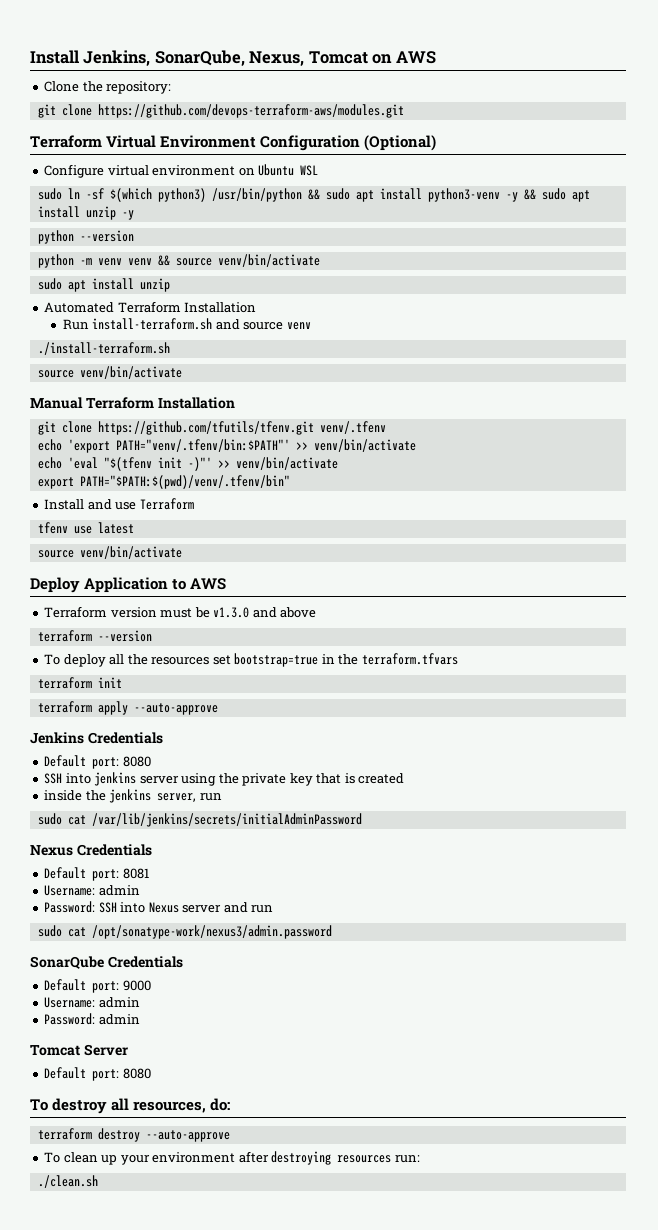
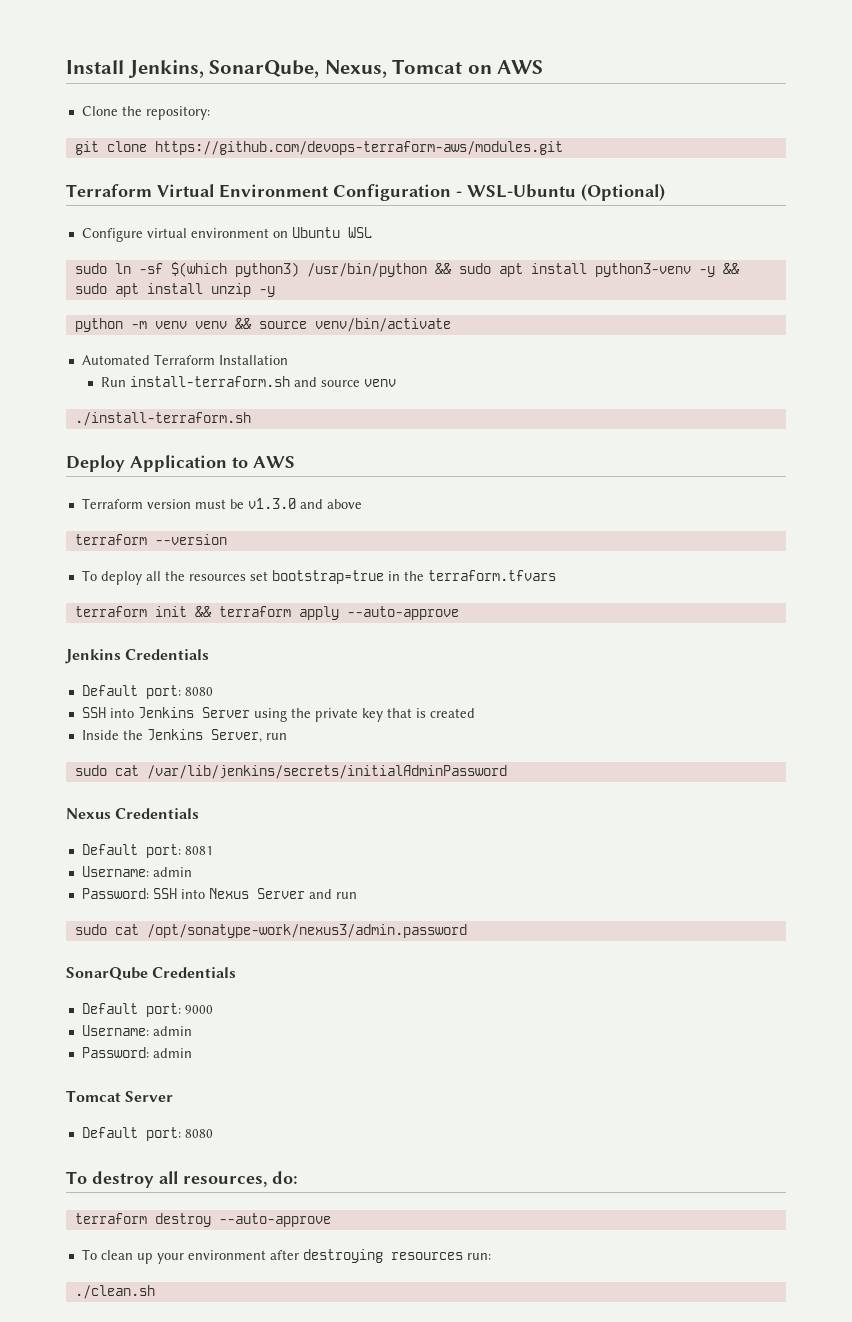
(361, 143) none -> [456,184,576,198] - WSL-Ubuntu
[37,230,134,244] // python --version -> (275, 291) none
[37,278,170,292] // sudo apt install unzip -> (451, 325) none
[37,366,182,379] [30,397,235,409] [37,421,386,435] [37,439,416,453] [37,457,338,471] [37,475,290,489] [44,498,194,510] [37,522,134,534] [37,546,182,559] // source venv/bin/activate // Manual Terraform Installation // git clone https://github.com/tfutils/tfenv.git venv/.tfenv // echo 'export PATH="venv/.tfenv/bin:$PATH"' >> venv/bin/activate // echo 'eval "$(tfenv init -)"' >> venv/bin/activate // export PATH="$PATH:$(pwd)/venv/.tfenv/bin" // Install and use Terraform // tfenv use latest // source venv/bin/activate -> (251, 419) none
(122, 682) // -> [194,606,212,617] &&
[94,772,179,786] jenkins server -> [137,707,250,719] Jenkins Server
[44,789,197,803] inside the jenkins server, -> [81,729,262,743] Inside the Jenkins Server,
[182,905,222,913] server -> [256,888,305,899] Server

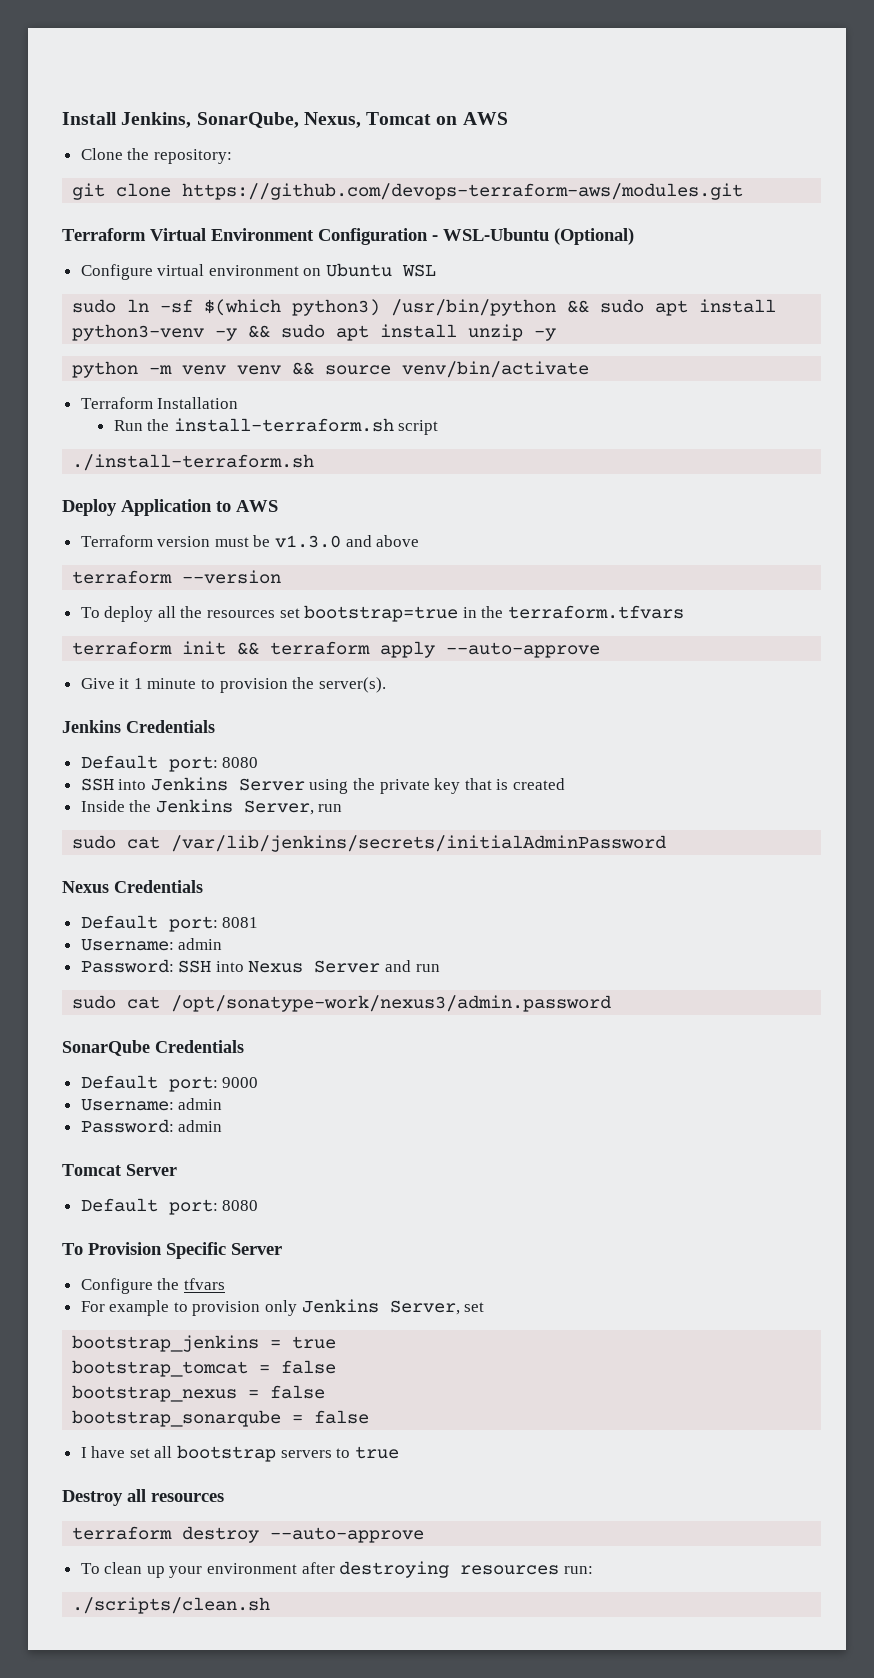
[81,355,150,365] Automated -> (590, 369) none
[129,376,396,387] install-terraform.sh and source venv -> [147,418,439,435] the install-terraform.sh script
(459, 613) none -> [80,677,386,693] // Give it 1 minute to provision the server(s).
[92,1171,298,1188] destroy all resources, do: -> [88,1242,282,1259] [80,1278,225,1294] [80,1299,485,1316] [72,1335,337,1352] [72,1360,337,1377] [72,1385,326,1402] [72,1410,370,1427] [80,1445,399,1462] [62,1489,224,1506] Provision Specific Server // Configure the tfvars // For example to provision only Jenkins Server, set // bootstrap_jenkins = true // bootstrap_tomcat = false // bootstrap_nexus = false // bootstrap_sonarqube = false // I have set all bootstrap servers to true // Destroy all resources
[74,1285,155,1299] ./clean.sh -> [72,1597,271,1614] ./scripts/clean.sh

